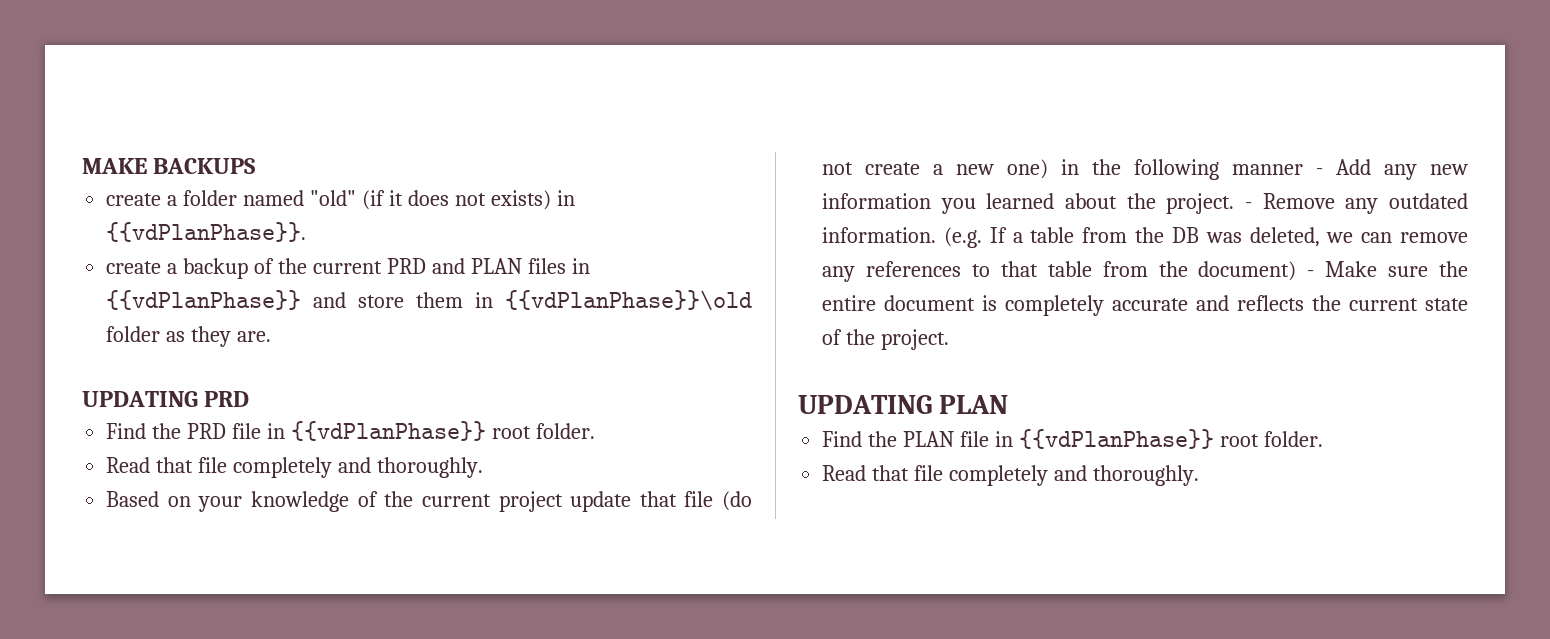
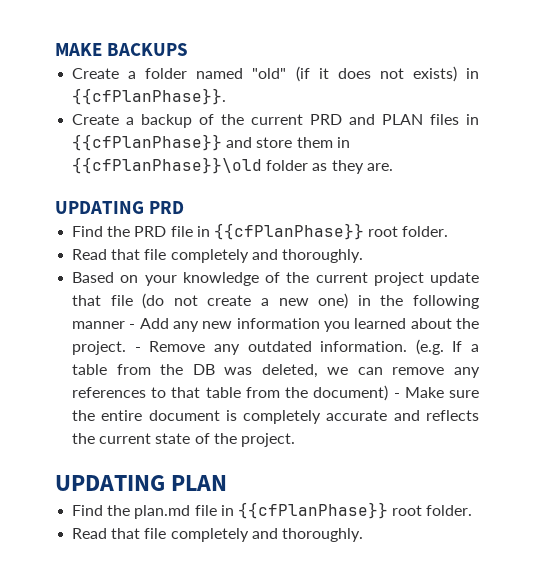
[106,193,162,206] create -> [72,68,120,79] Create
[106,222,307,242] [106,261,162,274] {{vdPlanPhase}}. // create -> [72,88,227,105] [72,114,120,125] {{cfPlanPhase}}. // Create
[106,290,302,310] {{vdPlanPhase}} -> [72,134,223,151] {{cfPlanPhase}}
[504,290,752,311] {{vdPlanPhase}}\old -> [72,157,263,174] {{cfPlanPhase}}\old
[290,421,486,441] {{vdPlanPhase}} -> [213,223,364,240] {{cfPlanPhase}}
[903,429,1214,449] PLAN file in {{vdPlanPhase}} -> [134,502,388,519] plan.md file in {{cfPlanPhase}}

